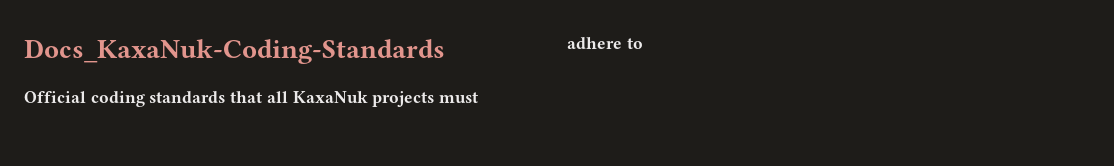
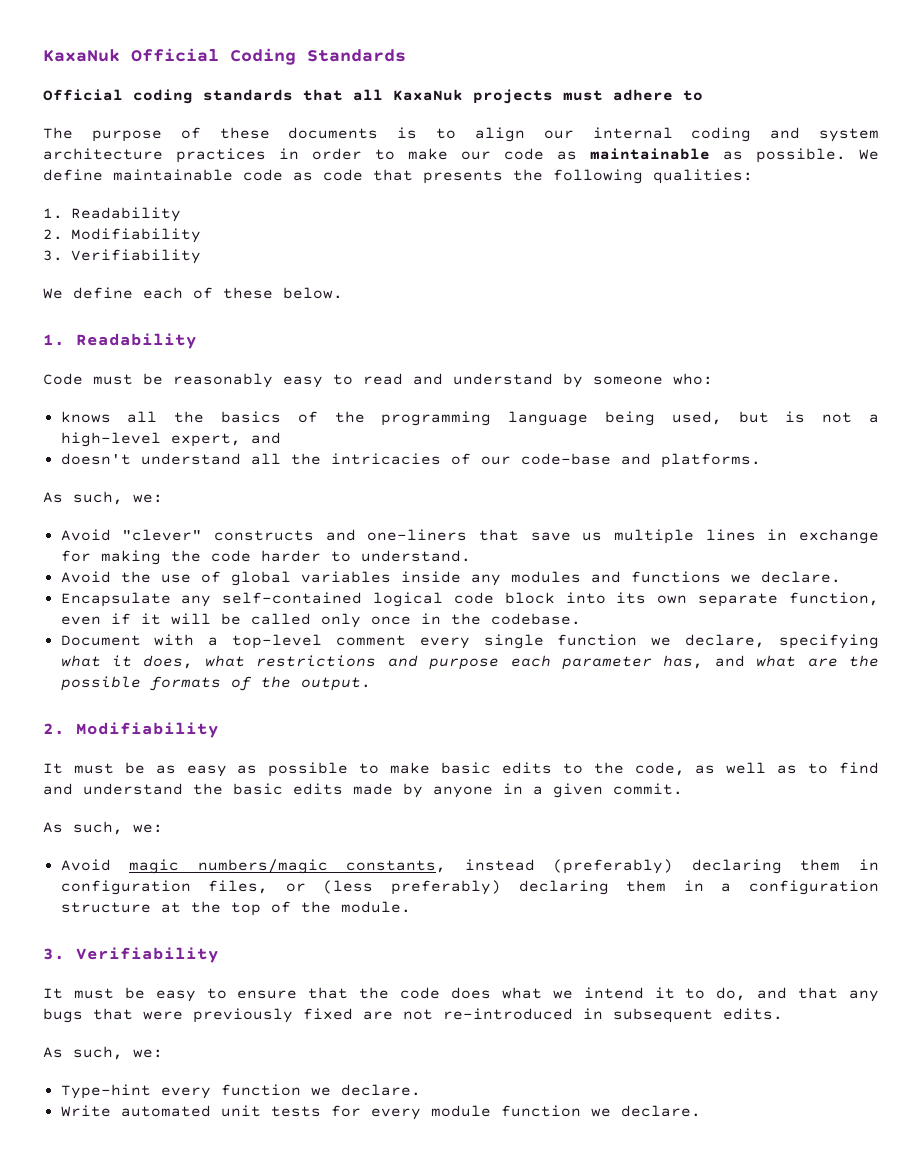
[24,39,445,64] Docs_KaxaNuk-Coding-Standards -> [43,48,406,65] KaxaNuk Official Coding Standards
(643, 43) none -> [43,127,880,142] [43,148,879,163] [43,169,753,184] [43,207,181,222] [43,228,201,243] [43,249,201,264] [43,287,343,299] [43,333,197,349] [43,373,713,388] [60,411,879,426] [60,432,281,447] [60,453,761,468] [43,491,163,505] [60,529,879,544] [60,550,471,565] [60,571,841,586] [60,592,879,607] [60,613,581,628] [60,634,879,649] [60,655,879,670] [60,676,371,691] [43,722,219,738] [43,762,880,777] [43,783,683,798] [43,821,163,835] [60,859,879,874] [60,880,880,895] [60,901,411,916] [43,947,219,963] [43,987,880,1002] [43,1008,783,1023] [43,1046,163,1060] [60,1084,421,1099] [60,1105,701,1120] // The purpose of these documents is to align our internal coding and system architecture practices in order to make our code as maintainable as possible. We define maintainable code as code that presents the following qualities: // 1. Readability // 2. Modifiability // 3. Verifiability // We define each of these below. // 1. Readability // Code must be reasonably easy to read and understand by someone who: // knows all the basics of the programming language being used, but is not a high-level expert, and // doesn't understand all the intricacies of our code-base and platforms. // As such, we: // Avoid "clever" constructs and one-liners that save us multiple lines in exchange for making the code harder to understand. // Avoid the use of global variables inside any modules and functions we declare. // Encapsulate any self-contained logical code block into its own separate function, even if it will be called only once in the codebase. // Document with a top-level comment every single function we declare, specifying what it does, what restrictions and purpose each parameter has, and what are the possible formats of the output. // 2. Modifiability // It must be as easy as possible to make basic edits to the code, as well as to find and understand the basic edits made by anyone in a given commit. // As such, we: // Avoid magic numbers/magic constants, instead (preferably) declaring them in configuration files, or (less preferably) declaring them in a configuration structure at the top of the module. // 3. Verifiability // It must be easy to ensure that the code does what we intend it to do, and that any bugs that were previously fixed are not re-introduced in subsequent edits. // As such, we: // Type-hint every function we declare. // Write automated unit tests for every module function we declare.

